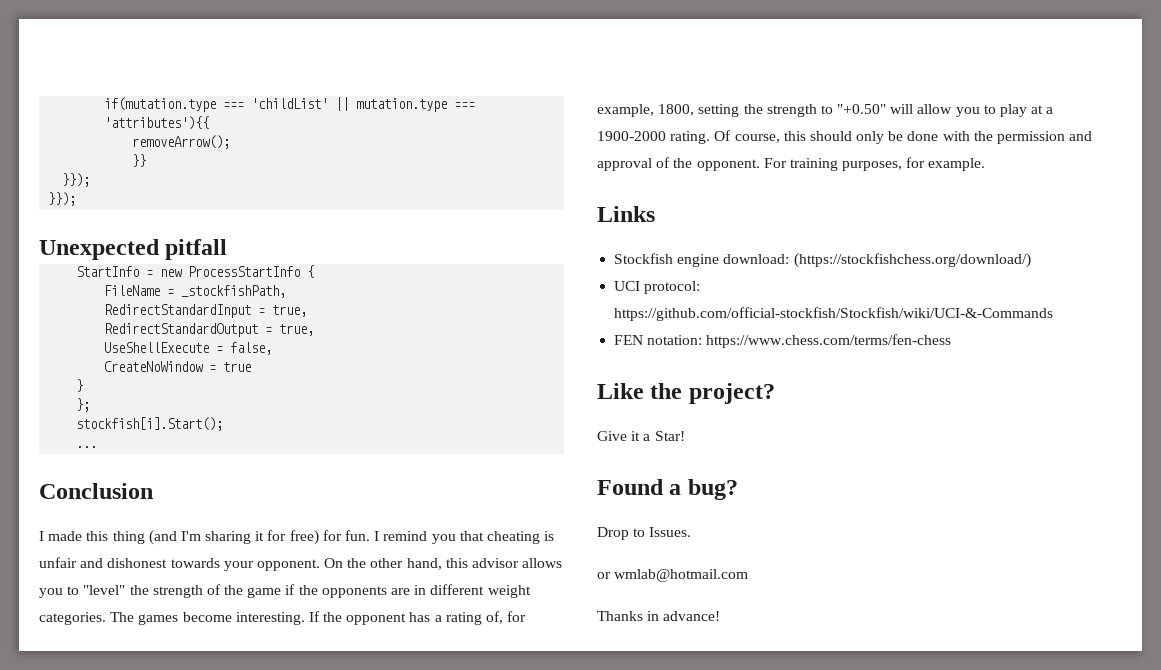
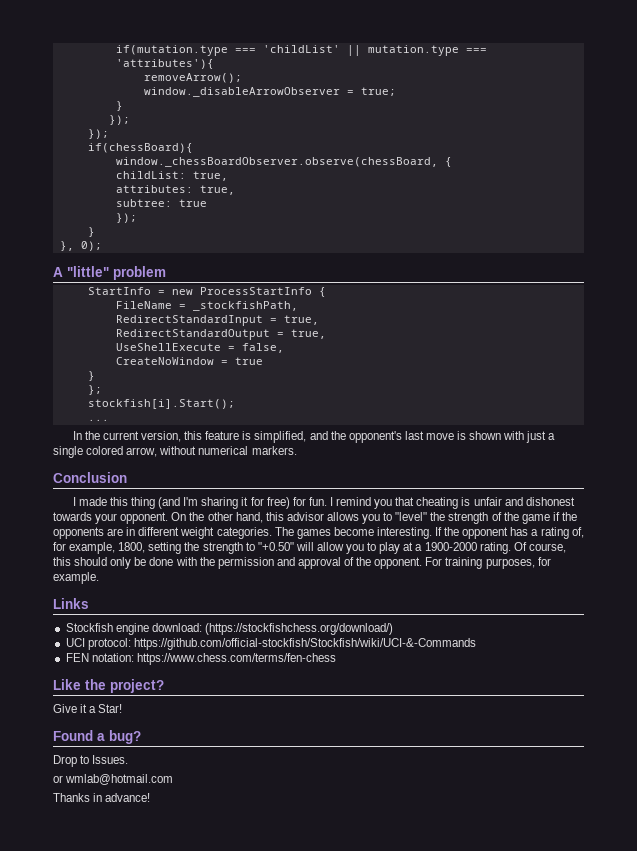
[104,116,210,130] 'attributes'){{ -> [115,59,214,69] 'attributes'){
[132,154,147,167] [62,173,91,187] [48,192,77,206] [39,239,228,260] }} // }}); // }}); // Unexpected pitfall -> [143,87,396,97] [115,101,123,111] [108,115,130,125] [87,129,109,139] [87,143,193,153] [115,157,452,167] [115,171,228,181] [115,185,235,195] [115,199,207,207] [115,213,137,223] [87,227,95,237] [59,241,102,251] [53,266,166,280] window._disableArrowObserver = true; // } // }); // }); // if(chessBoard){ // window._chessBoardObserver.observe(chessBoard, { // childList: true, // attributes: true, // subtree: true // }); // } // }, 0); // A "little" problem
(98, 447) none -> [72,431,556,443] [53,446,297,458] // In the current version, this feature is simplified, and the opponent's last move is shown with just a single colored arrow, without numerical markers.

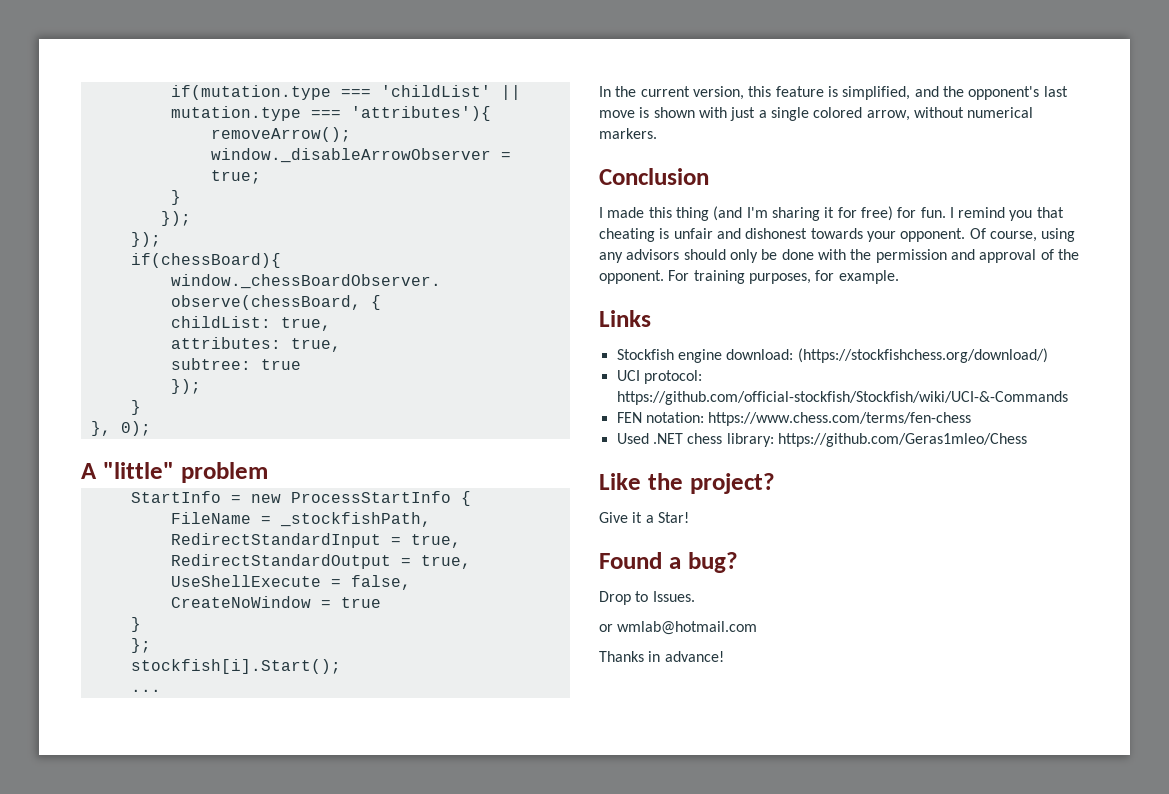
[171,512,577,524] [53,527,584,539] [53,542,566,554] [53,557,71,566] On the other hand, this advisor allows you to "level" the strength of the game if the opponents are in different weight categories. The games become interesting. If the opponent has a rating of, for example, 1800, setting the strength to "+0.50" will allow you to play at a 1900-2000 rating. Of course, this -> [969,228,1076,242] [599,249,680,263] Of course, using any advisors
(336, 659) none -> [616,433,1027,447] // Used .NET chess library: https://github.com/Geras1mleo/Chess

